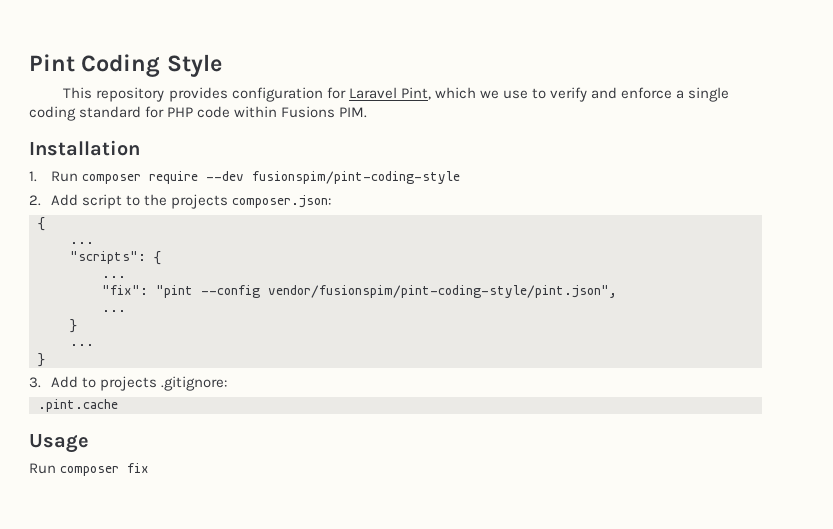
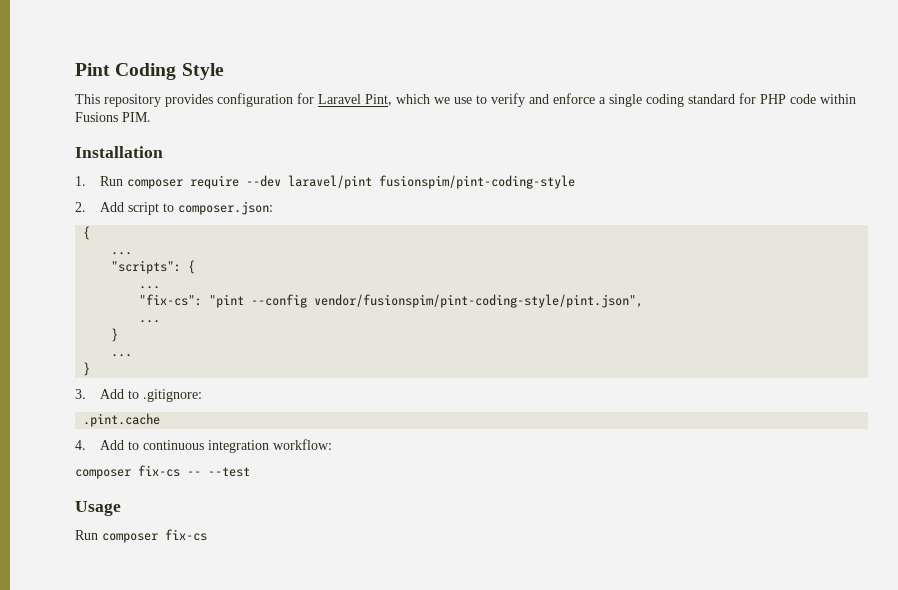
(245, 176) none -> [287,175,372,189] laravel/pint
[144,194,229,209] the projects -> (174, 207) none
[102,285,148,295] "fix": -> [139,294,203,306] "fix-cs":
[100,376,158,391] projects -> (139, 394) none
(118, 405) none -> [75,439,332,453] [75,465,250,479] // 4. Add to continuous integration workflow: // composer fix-cs -- --test
[127,463,150,473] fix -> [165,529,207,541] fix-cs

